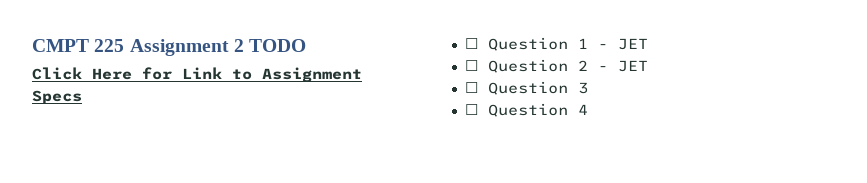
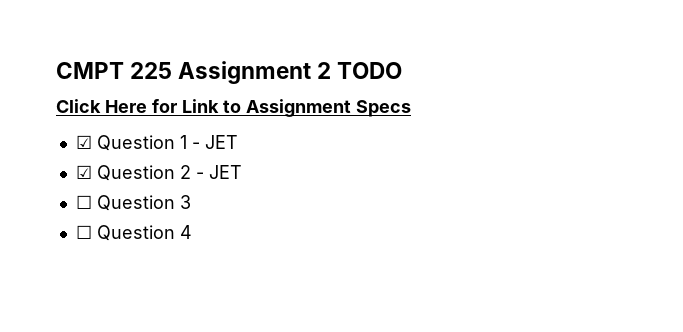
[464,38,478,49] ☐ -> [75,135,92,149] ☑
[464,60,478,71] ☐ -> [75,165,92,179] ☑

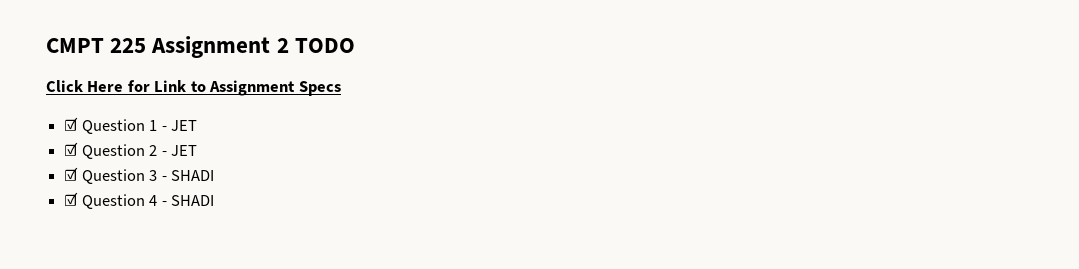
[75,195,92,209] ☐ -> [64,167,79,181] ☑
[75,225,192,241] // ☐ Question 4 -> [161,170,214,181] [64,192,214,209] - SHADI // ☑ Question 4 - SHADI

